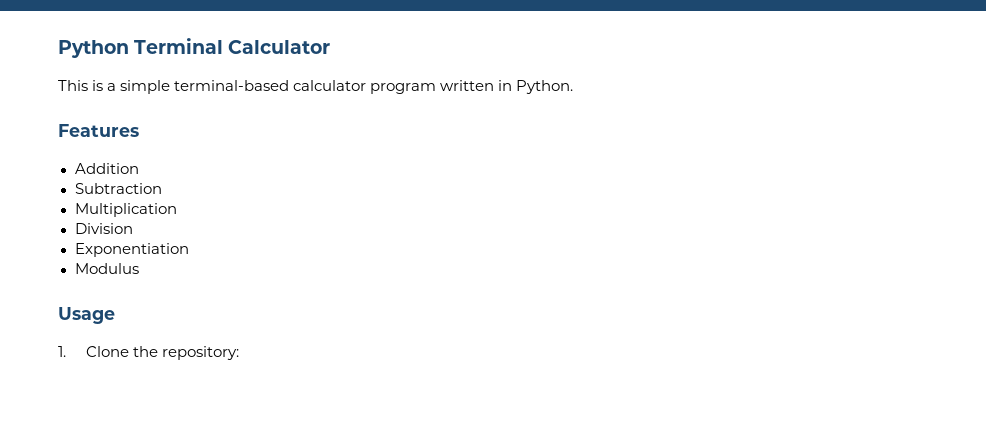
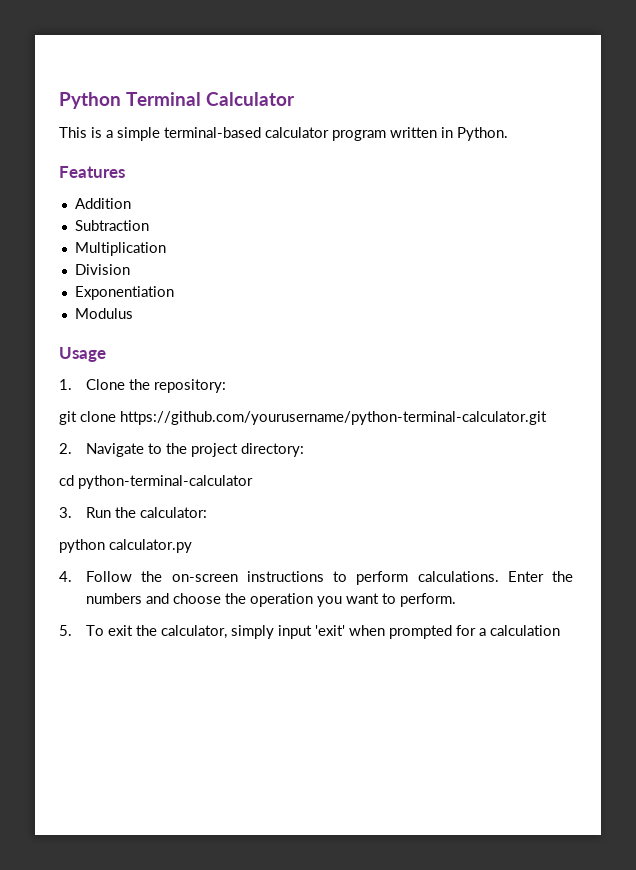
(240, 353) none -> [59,411,547,425] [59,443,305,457] [59,475,253,489] [59,507,208,518] [59,539,192,553] [59,571,574,585] [86,593,457,607] [59,625,561,639] // git clone https://github.com/yourusername/python-terminal-calculator.git // 2. Navigate to the project directory: // cd python-terminal-calculator // 3. Run the calculator: // python calculator.py // 4. Follow the on-screen instructions to perform calculations. Enter the numbers and choose the operation you want to perform. // 5. To exit the calculator, simply input 'exit' when prompted for a calculation

